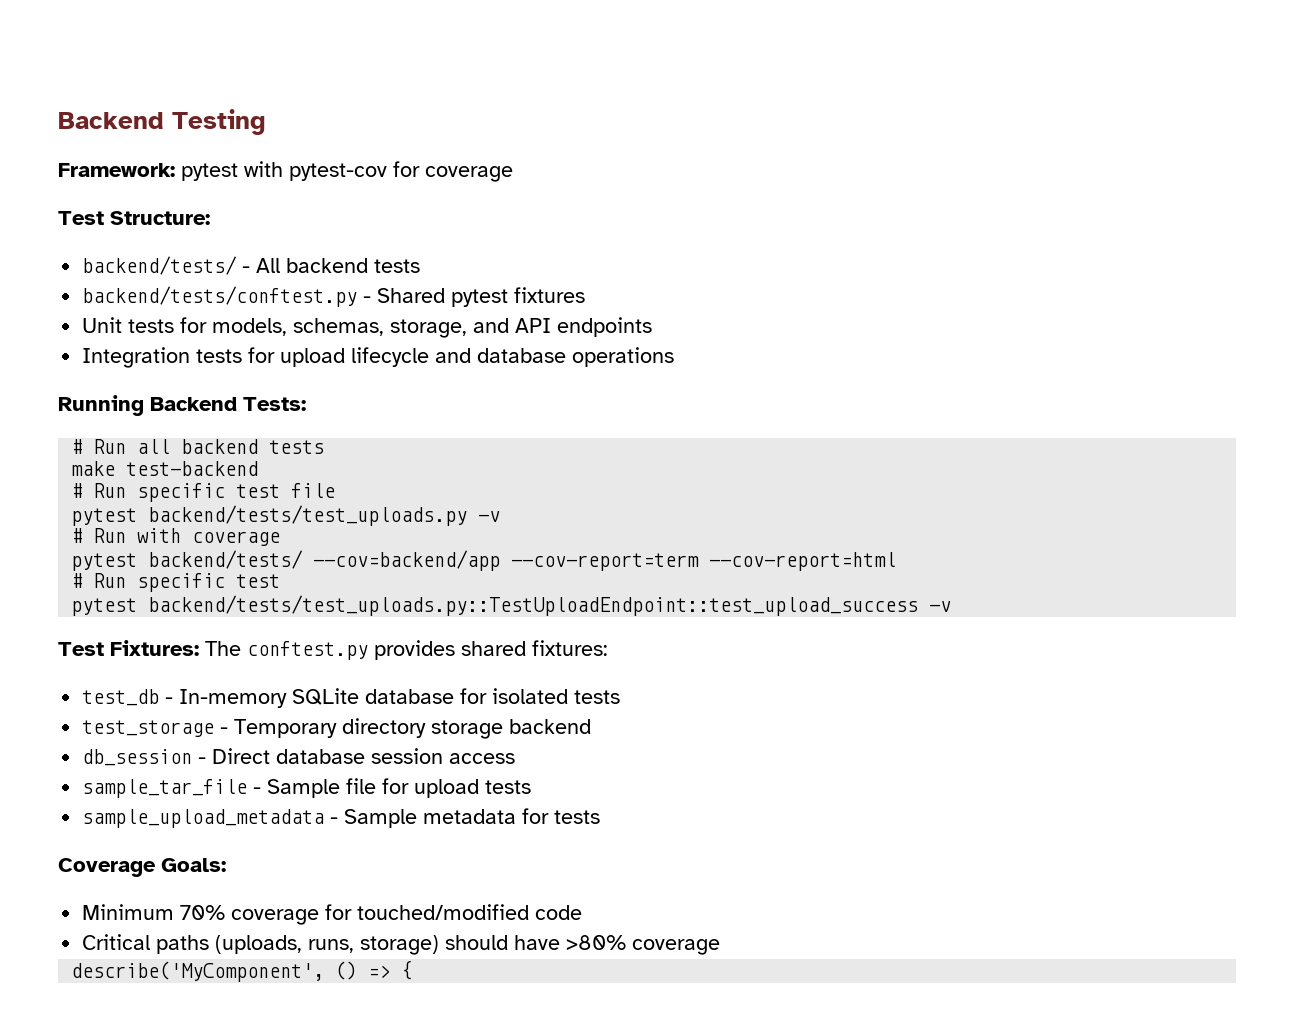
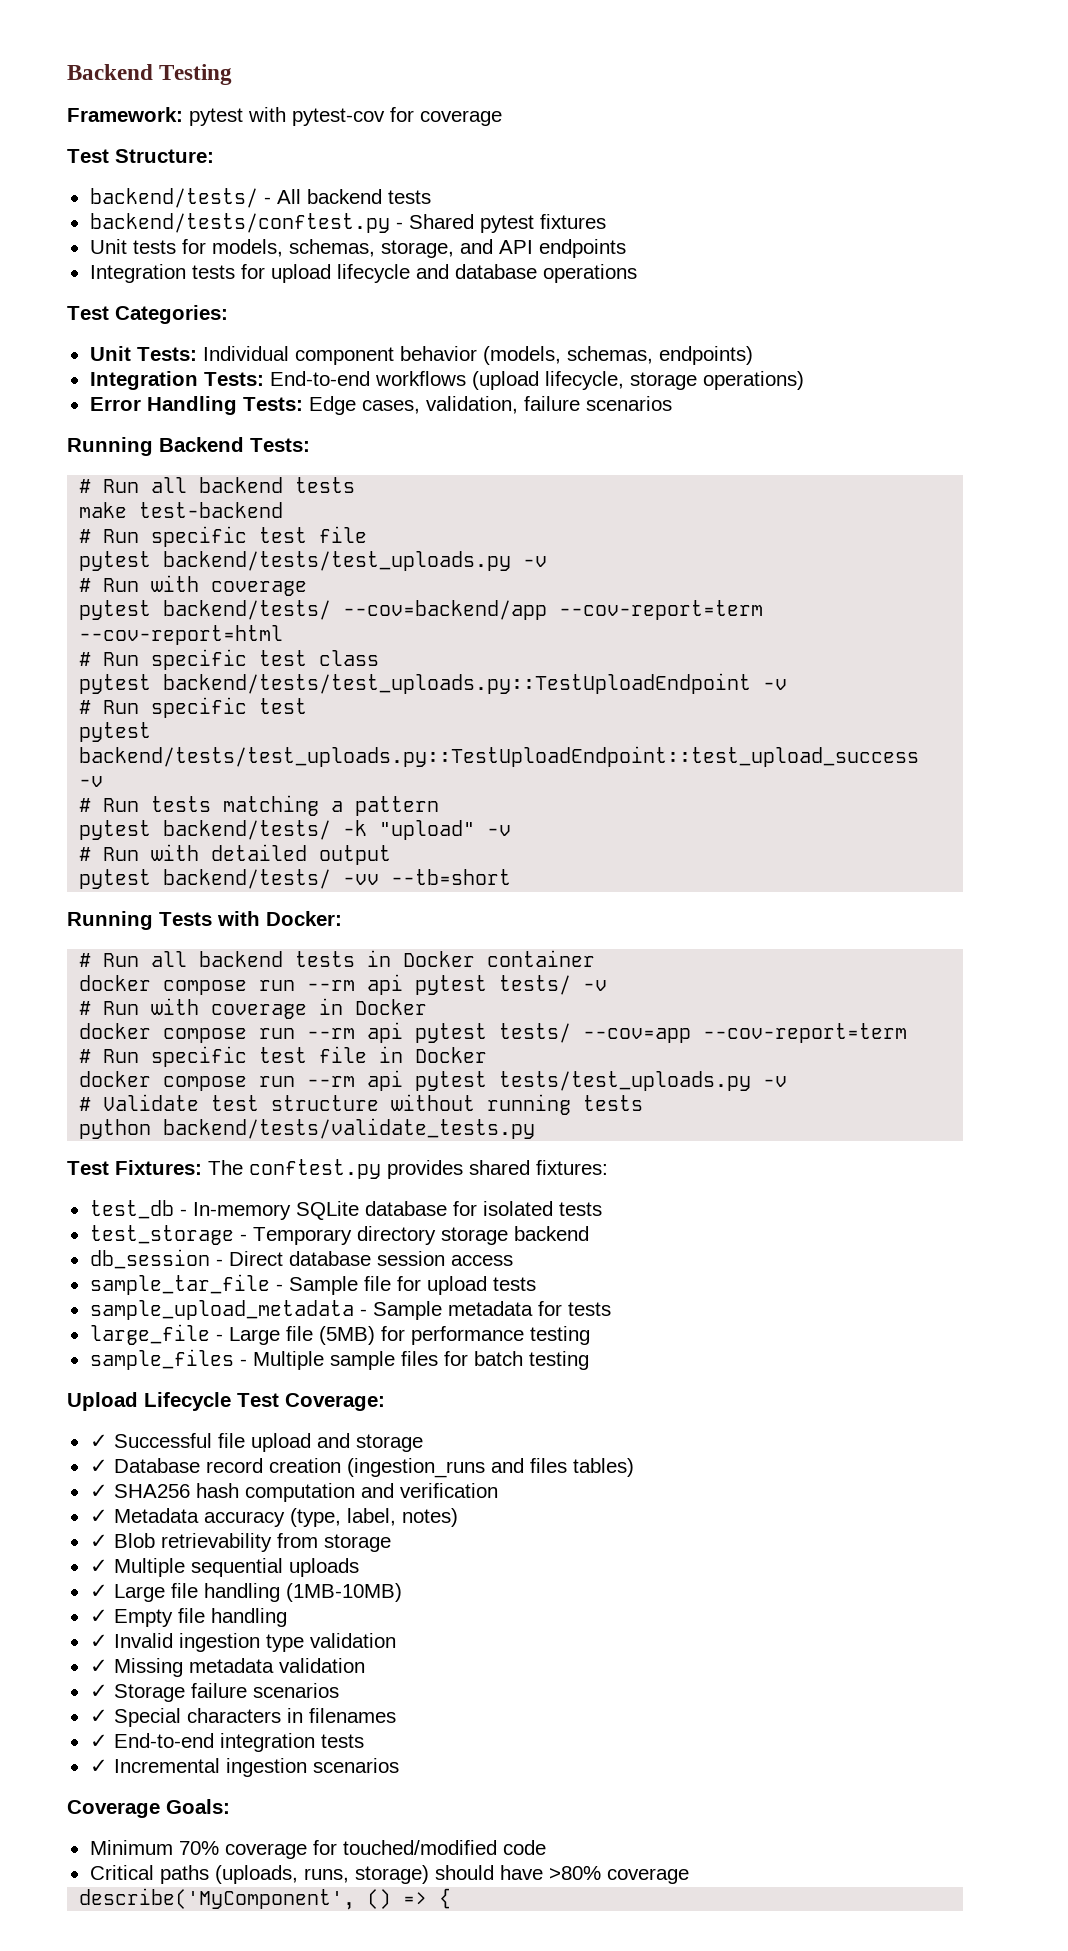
(675, 357) none -> [67,305,228,324] [89,346,753,365] [89,371,804,390] [89,396,672,415] // Test Categories: // Unit Tests: Individual component behavior (models, schemas, endpoints) // Integration Tests: End-to-end workflows (upload lifecycle, storage operations) // Error Handling Tests: Edge cases, validation, failure scenarios
(897, 561) none -> [79,649,380,670] [79,673,788,694] // # Run specific test class // pytest backend/tests/test_uploads.py::TestUploadEndpoint -v
(952, 606) none -> [79,795,440,816] [79,820,512,840] [79,844,392,865] [79,869,512,889] [67,911,342,930] [79,950,596,967] [79,974,608,995] [79,998,428,1019] [79,1022,908,1043] [79,1046,488,1067] [79,1070,788,1091] [79,1094,644,1115] [79,1118,536,1139] // # Run tests matching a pattern // pytest backend/tests/ -k "upload" -v // # Run with detailed output // pytest backend/tests/ -vv --tb=short // Running Tests with Docker: // # Run all backend tests in Docker container // docker compose run --rm api pytest tests/ -v // # Run with coverage in Docker // docker compose run --rm api pytest tests/ --cov=app --cov-report=term // # Run specific test file in Docker // docker compose run --rm api pytest tests/test_uploads.py -v // # Validate test structure without running tests // python backend/tests/validate_tests.py
(601, 817) none -> [89,1324,590,1345] [89,1349,589,1370] [67,1392,385,1411] [89,1433,423,1452] [89,1458,634,1478] [89,1483,498,1502] [89,1508,458,1527] [89,1533,391,1552] [89,1558,359,1577] [89,1583,402,1602] [89,1608,287,1627] [89,1633,396,1652] [89,1658,365,1677] [89,1683,339,1702] [89,1708,396,1727] [89,1733,364,1752] [89,1758,399,1777] // large_file - Large file (5MB) for performance testing // sample_files - Multiple sample files for batch testing // Upload Lifecycle Test Coverage: // ✓ Successful file upload and storage // ✓ Database record creation (ingestion_runs and files tables) // ✓ SHA256 hash computation and verification // ✓ Metadata accuracy (type, label, notes) // ✓ Blob retrievability from storage // ✓ Multiple sequential uploads // ✓ Large file handling (1MB-10MB) // ✓ Empty file handling // ✓ Invalid ingestion type validation // ✓ Missing metadata validation // ✓ Storage failure scenarios // ✓ Special characters in filenames // ✓ End-to-end integration tests // ✓ Incremental ingestion scenarios

